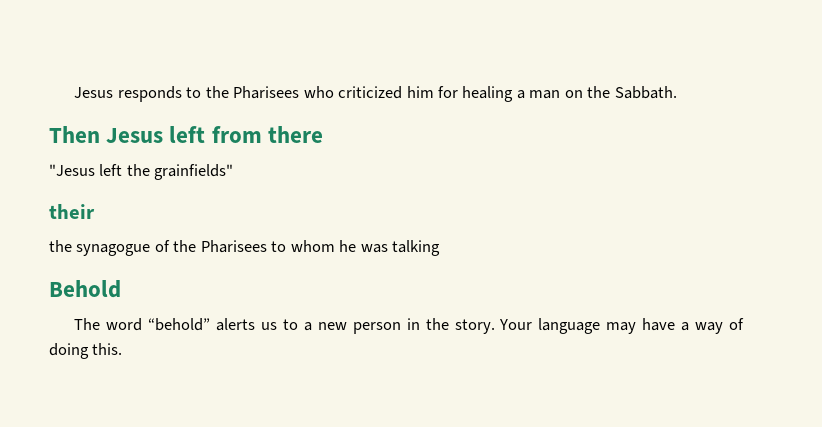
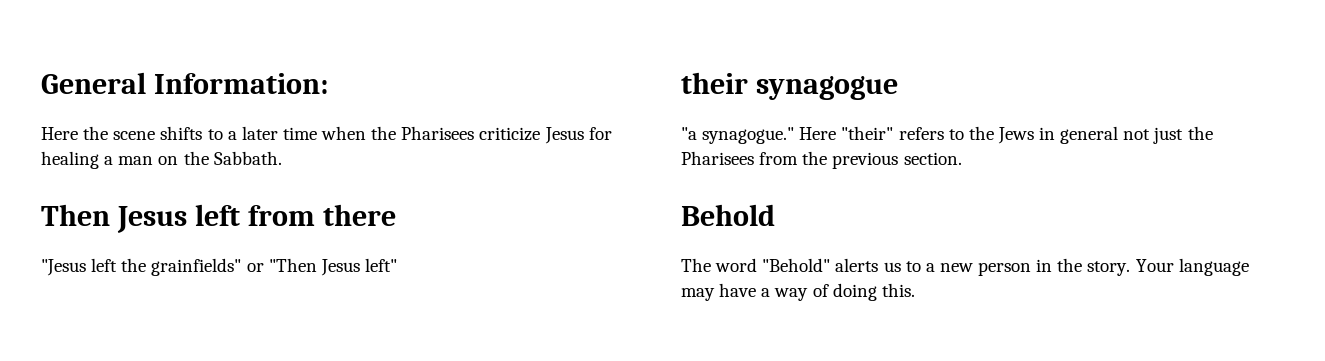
[74,86,434,102] Jesus responds to the Pharisees who criticized him -> [41,72,328,94] [41,126,584,144] General Information: // Here the scene shifts to a later time when the Pharisees criticize Jesus
[49,204,95,219] [49,240,441,256] // their // the synagogue of the Pharisees to whom he was talking -> [246,258,397,276] [681,72,898,100] [681,126,1213,144] [681,151,962,169] or "Then Jesus left" // their synagogue // "a synagogue." Here "their" refers to the Jews in general not just the Pharisees from the previous section.
[148,318,211,331] “behold” -> [762,258,831,272] "Behold"

